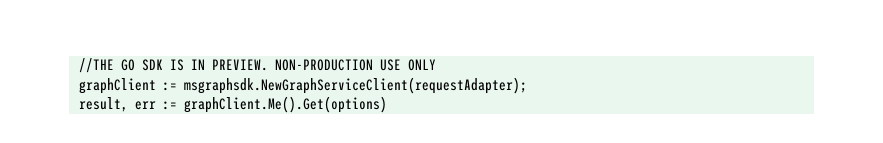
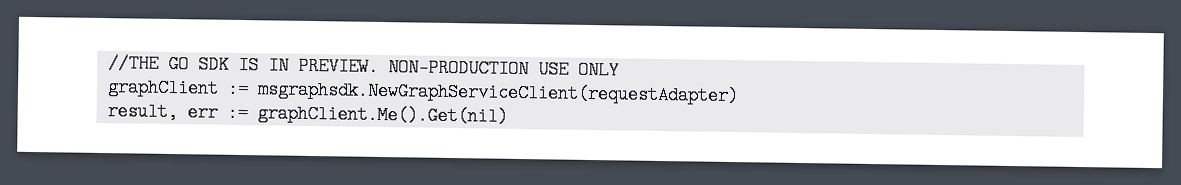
[183,77,527,94] msgraphsdk.NewGraphServiceClient(requestAdapter); -> [256,80,739,106] msgraphsdk.NewGraphServiceClient(requestAdapter)
[183,96,387,113] graphClient.Me().Get(options) -> [256,104,508,126] graphClient.Me().Get(nil)

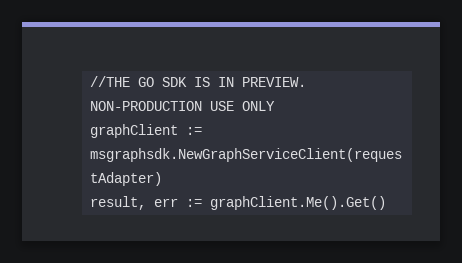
[256,104,508,126] graphClient.Me().Get(nil) -> [209,196,386,210] graphClient.Me().Get()

